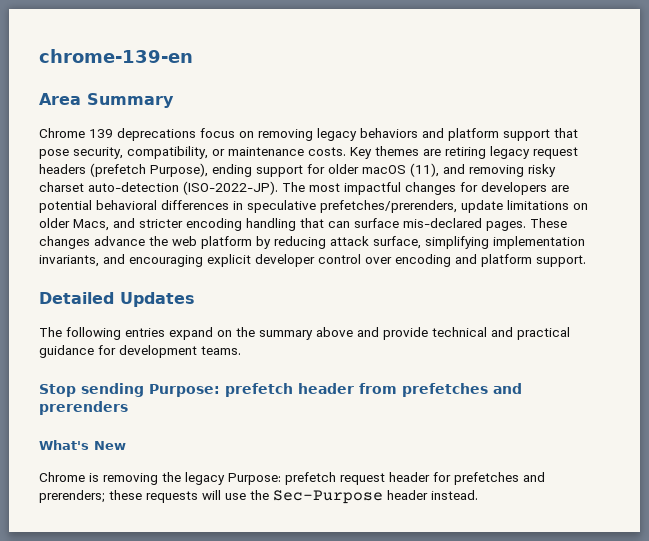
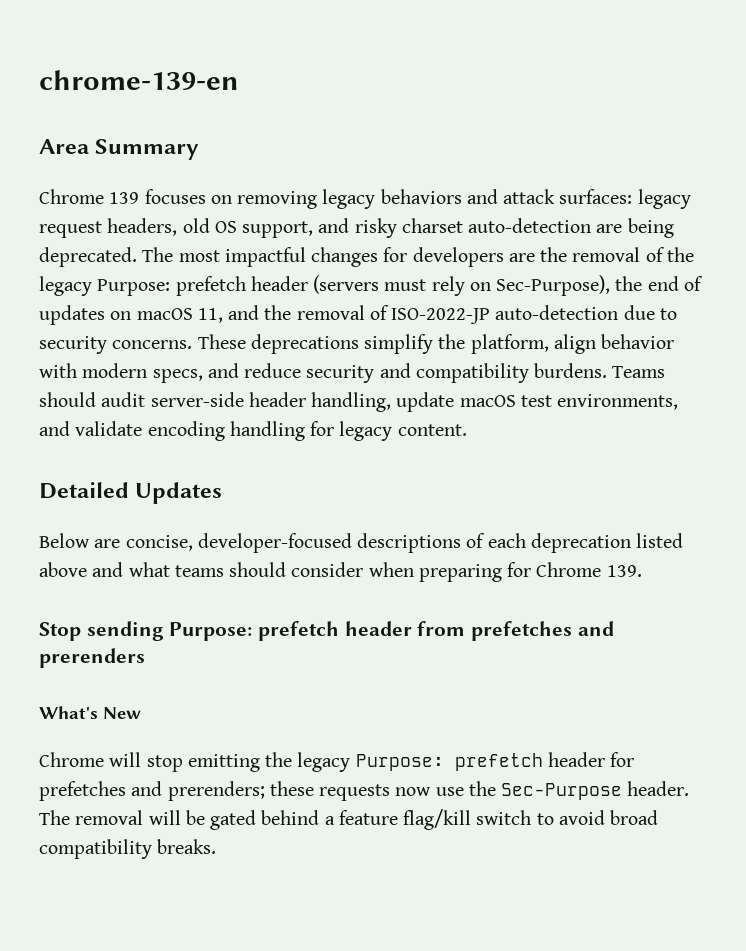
[117,128,235,141] deprecations focus -> [144,189,206,204] focuses
[448,128,578,141] [39,146,578,159] [39,163,556,177] [39,181,278,195] platform support that pose security, compatibility, or maintenance costs. Key themes are retiring legacy request headers (prefetch Purpose), ending support for older macOS (11), and removing risky charset auto-detection (ISO-2022-JP). -> [503,189,691,209] [39,218,674,238] [39,247,137,267] attack surfaces: legacy request headers, old OS support, and risky charset auto-detection are being deprecated.
[39,200,588,213] [39,218,567,231] [39,236,585,249] [39,254,586,267] [39,292,195,307] [39,327,570,340] [39,345,241,358] potential behavioral differences in speculative prefetches/prerenders, update limitations on older Macs, and stricter encoding handling that can surface mis-declared pages. These changes advance the web platform by reducing attack surface, simplifying implementation invariants, and encouraging explicit developer control over encoding and platform support. // Detailed Updates // The following entries expand on the summary above and provide technical and practical guidance for development teams. -> [540,247,694,262] [39,275,703,296] [39,305,677,325] [39,334,675,354] [39,363,666,383] [39,392,679,412] [39,421,467,441] [39,482,223,504] [39,533,684,553] [39,562,642,582] the removal of the legacy Purpose: prefetch header (servers must rely on Sec-Purpose), the end of updates on macOS 11, and the removal of ISO-2022-JP auto-detection due to security concerns. These deprecations simplify the platform, align behavior with modern specs, and reduce security and compatibility burdens. Teams should audit server-side header handling, update macOS test environments, and validate encoding handling for legacy content. // Detailed Updates // Below are concise, developer-focused descriptions of each deprecation listed above and what teams should consider when preparing for Chrome 139.
[89,472,385,485] is removing the legacy Purpose: prefetch request -> [109,752,543,772] will stop emitting the legacy Purpose: prefetch
[202,490,221,500] will -> [395,787,432,796] now
[387,490,478,500] header instead. -> [627,781,690,796] [39,809,659,830] [39,839,217,859] header. The removal will be gated behind a feature flag/kill switch to avoid broad compatibility breaks.

